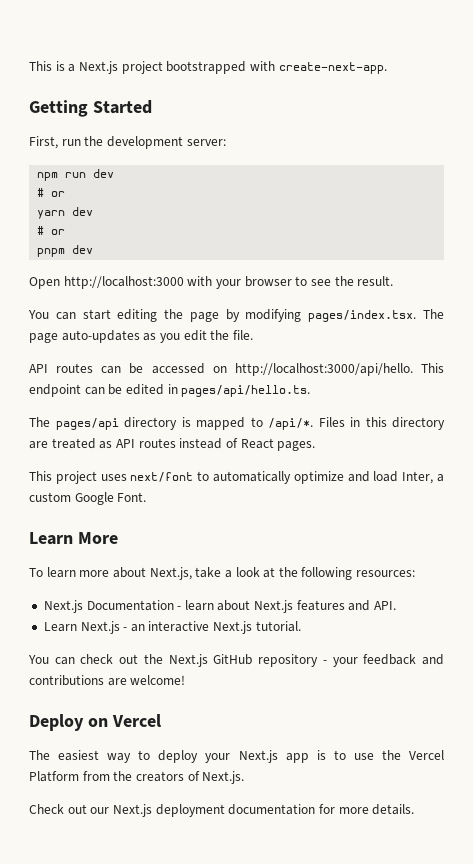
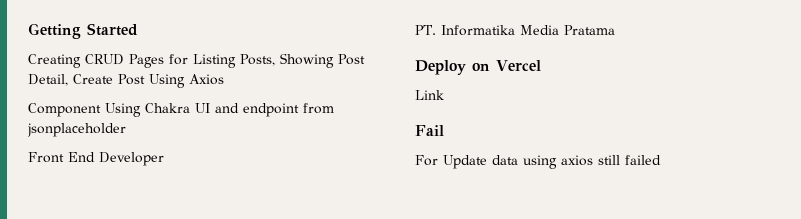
[29,61,387,74] [29,100,152,117] [29,136,226,149] [37,169,115,181] [37,188,66,197] [37,207,94,219] [37,226,66,235] [37,245,94,257] [29,276,394,289] [28,309,444,322] [29,330,253,343] [29,363,444,376] [29,384,311,397] [29,417,445,430] [29,438,316,451] [29,471,445,484] [29,492,147,505] [29,532,118,545] [29,567,416,580] [43,600,397,613] [43,621,301,634] [28,654,444,667] [29,675,186,686] [29,714,161,731] [29,750,444,763] [29,771,245,784] [29,804,415,817] This is a Next.js project bootstrapped with create-next-app. // Getting Started // First, run the development server: // npm run dev // # or // yarn dev // # or // pnpm dev // Open http://localhost:3000 with your browser to see the result. // You can start editing the page by modifying pages/index.tsx. The page auto-updates as you edit the file. // API routes can be accessed on http://localhost:3000/api/hello. This endpoint can be edited in pages/api/hello.ts. // The pages/api directory is mapped to /api/*. Files in this directory are treated as API routes instead of React pages. // This project uses next/font to automatically optimize and load Inter, a custom Google Font. // Learn More // To learn more about Next.js, take a look at the following resources: // Next.js Documentation - learn about Next.js features and API. // Learn Next.js - an interactive Next.js tutorial. // You can check out the Next.js GitHub repository - your feedback and contributions are welcome! // Deploy on Vercel // The easiest way to deploy your Next.js app is to use the Vercel Platform from the creators of Next.js. // Check out our Next.js deployment documentation for more details. -> [28,23,138,39] [28,53,365,68] [28,74,224,88] [28,103,334,117] [27,123,126,137] [28,152,164,166] [415,25,615,36] [415,60,541,75] [415,90,444,100] [415,125,444,136] [415,155,661,169] Getting Started // Creating CRUD Pages for Listing Posts, Showing Post Detail, Create Post Using Axios // Component Using Chakra UI and endpoint from jsonplaceholder // Front End Developer // PT. Informatika Media Pratama // Deploy on Vercel // Link // Fail // For Update data using axios still failed

